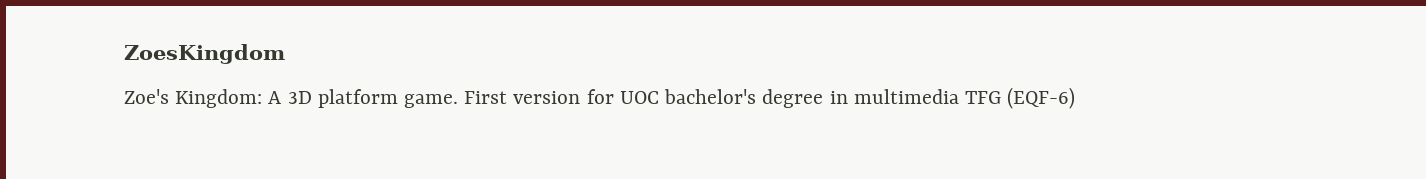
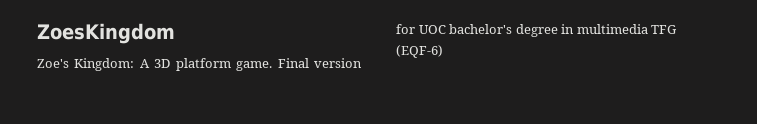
[464,91,508,104] First -> [277,58,309,68] Final

